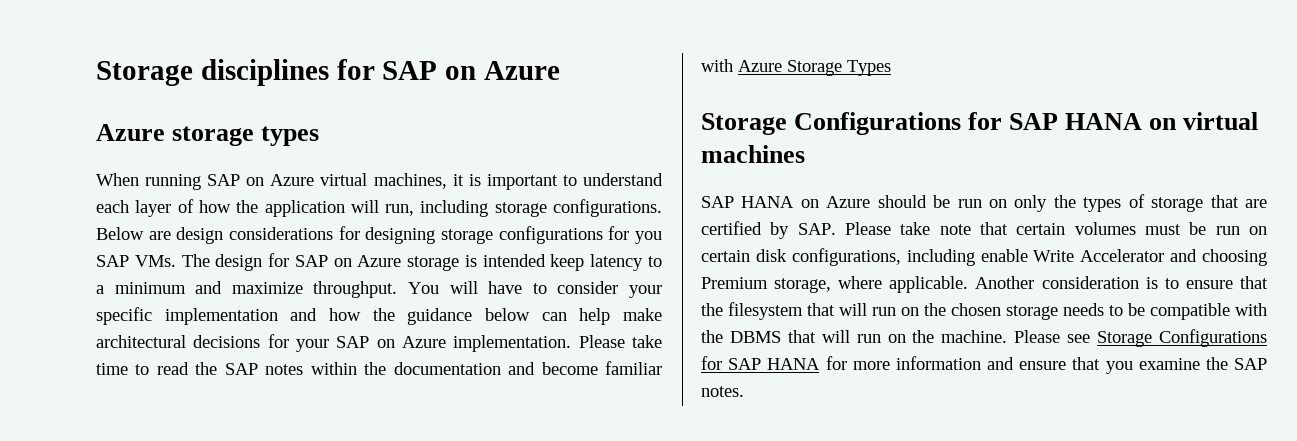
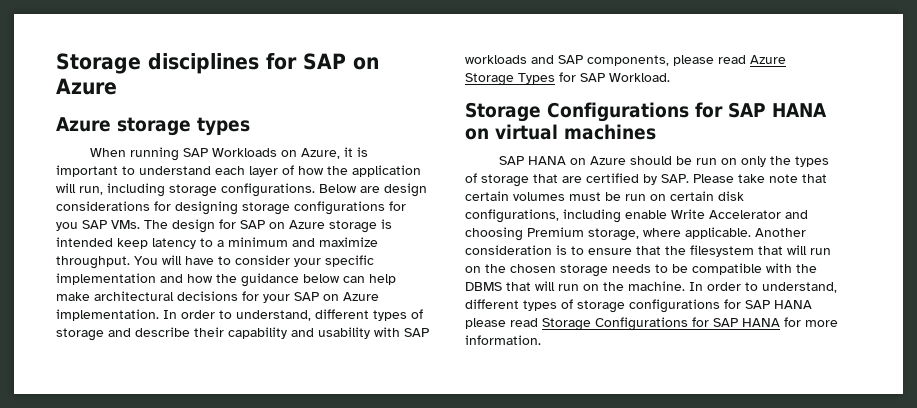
[246,173,447,189] on Azure virtual machines, -> [211,148,340,159] Workloads on Azure,
[578,335,662,348] [96,361,662,375] [701,59,733,72] Please take time to read the SAP notes within the documentation and become familiar with -> [163,309,423,321] [56,327,429,341] [465,55,746,66] In order to understand, different types of storage and describe their capability and usability with SAP workloads and SAP components, please read
(891, 68) none -> [559,72,670,82] for SAP Workload.
[1014,330,1091,343] Please see -> [689,282,837,293] [465,299,812,313] [465,318,538,329] In order to understand, different types of storage configurations for SAP HANA please read
[895,356,1267,374] [701,386,744,397] information and ensure that you examine the SAP notes. -> [465,335,541,345] information.

